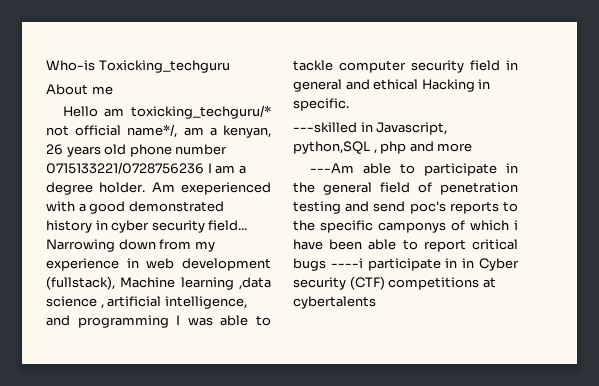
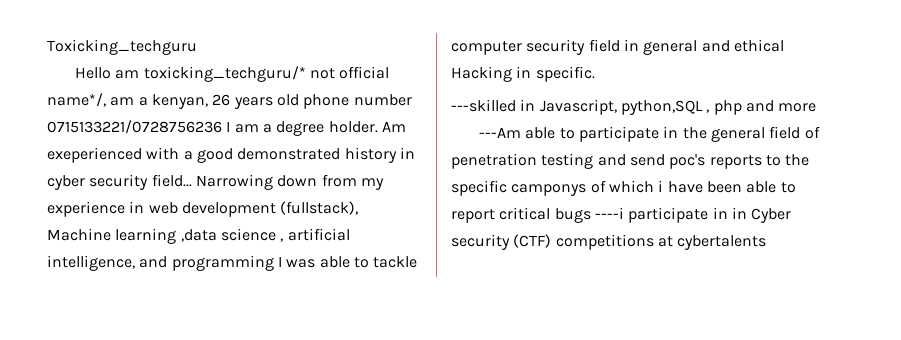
[46,60,95,71] Who-is -> (47, 47) none
[46,84,113,95] // About me -> (197, 47) none

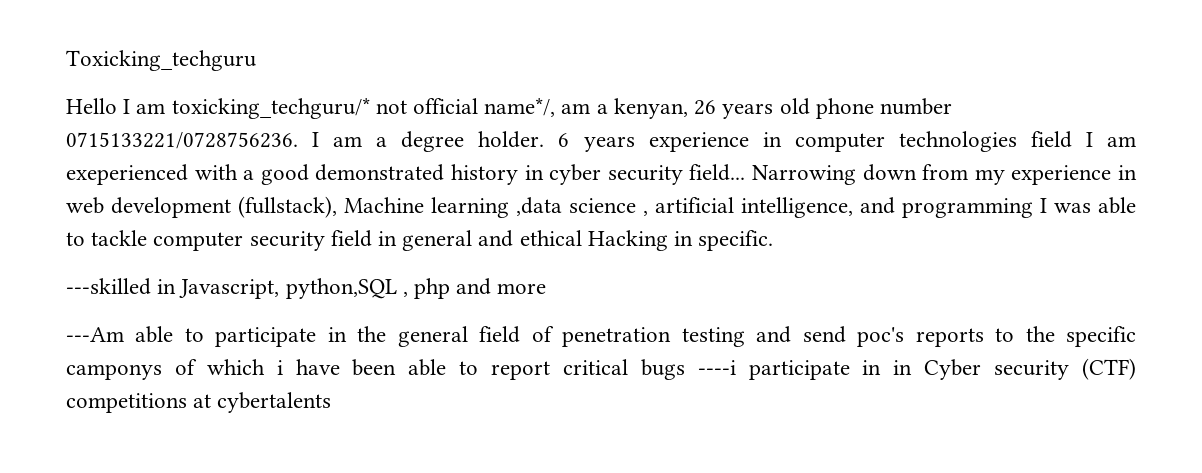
(112, 73) none -> [123,99,131,114] I
[47,120,222,134] 0715133221/0728756236 -> [66,132,298,149] 0715133221/0728756236.
[381,121,406,132] Am -> [558,131,1136,152] 6 years experience in computer technologies field I am

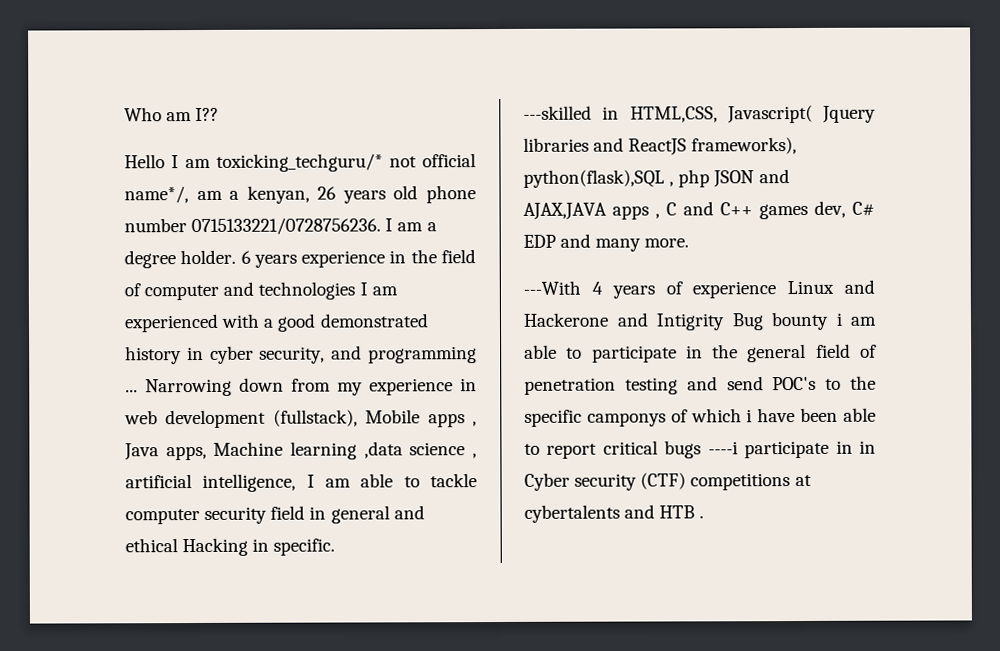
[66,50,256,71] Toxicking_techguru -> [124,107,220,122] Who am I??
[794,131,1136,152] [66,164,188,185] computer technologies field I am exeperienced -> [410,249,476,264] [124,281,398,301] [124,313,219,333] the field of computer and technologies I am experienced
[607,164,746,185] security field... -> [259,345,478,364] [125,389,138,393] security, and programming ...
(337, 207) none -> [365,409,477,428] [124,443,207,461] Mobile apps , Java apps,
[860,197,1091,218] and programming I was -> [306,474,351,488] I am
[179,278,547,299] [66,327,124,342] Javascript, python,SQL , php and more // ---Am -> [629,104,876,124] [523,137,798,156] [523,169,790,188] [523,200,875,220] [523,233,690,252] [523,279,875,299] [523,311,877,331] HTML,CSS, Javascript( Jquery libraries and ReactJS frameworks), python(flask),SQL , php JSON and AJAX,JAVA apps , C and C++ games dev, C# EDP and many more. // ---With 4 years of experience Linux and Hackerone and Intigrity Bug bounty i am
[857,327,984,347] poc's reports -> [772,376,817,391] POC's
(332, 402) none -> [624,504,705,519] and HTB .

